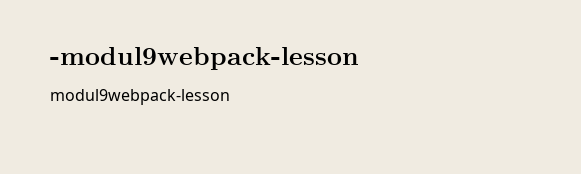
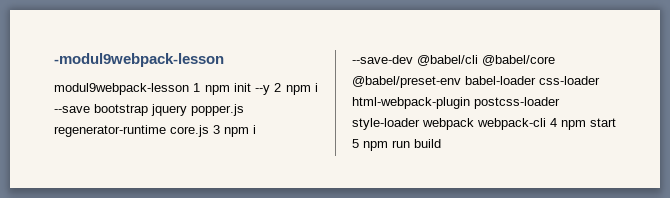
(230, 97) none -> [193,83,318,95] [54,104,244,116] [54,125,256,137] [352,55,555,66] [352,76,600,88] [352,97,560,109] [352,118,616,130] [352,139,441,151] 1 npm init --y 2 npm i --save bootstrap jquery popper.js regenerator-runtime core.js 3 npm i --save-dev @babel/cli @babel/core @babel/preset-env babel-loader css-loader html-webpack-plugin postcss-loader style-loader webpack webpack-cli 4 npm start 5 npm run build

